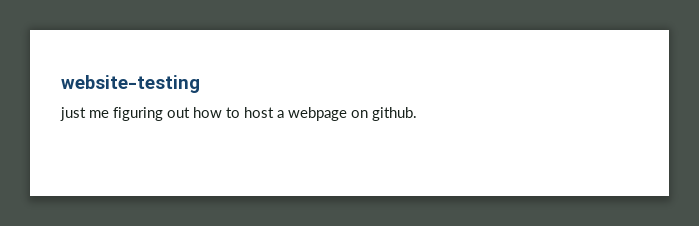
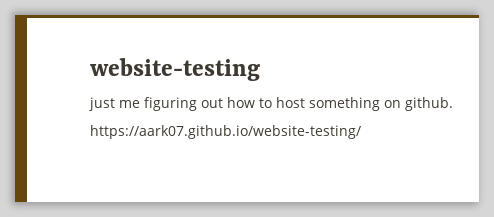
[277,107,347,121] a webpage -> [309,97,380,111] something
(417, 114) none -> [90,125,361,139] // https://aark07.github.io/website-testing/

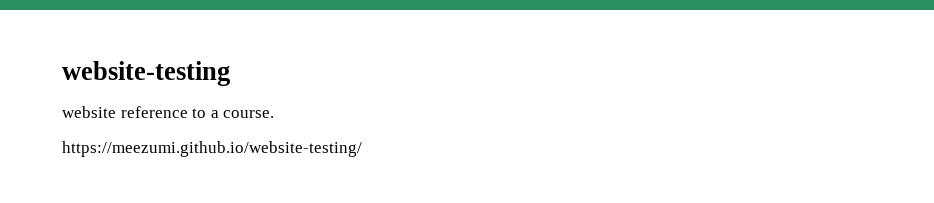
[89,97,453,111] [90,125,361,139] just me figuring out how to host something on github. // https://aark07.github.io/website-testing/ -> [62,106,275,118] [62,141,362,157] website reference to a course. // https://meezumi.github.io/website-testing/

